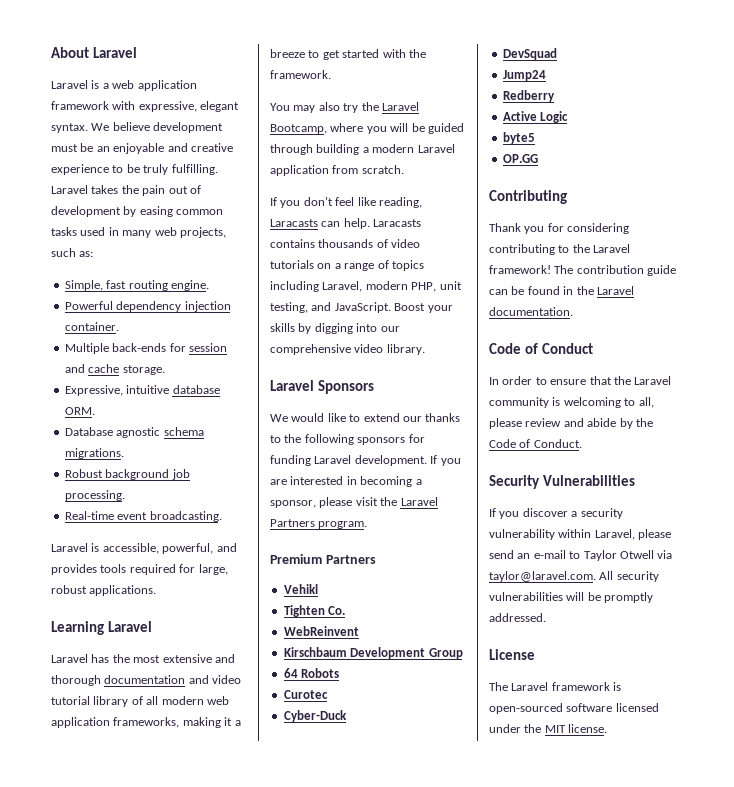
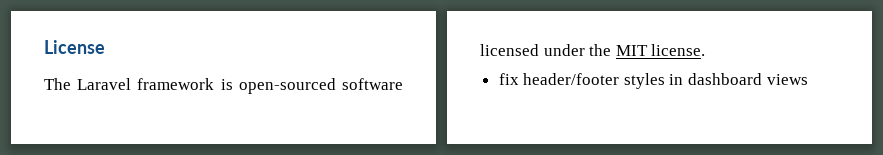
[51,47,137,58] [51,80,197,91] [51,101,240,112] [51,122,224,133] [51,143,233,154] [51,164,218,175] [51,185,201,196] [51,206,224,217] [51,227,226,238] [51,248,94,257] [64,280,209,291] [64,301,231,312] [64,322,119,331] [64,343,227,354] [64,364,165,375] [64,385,220,396] [64,407,95,415] [64,427,204,438] [64,448,124,459] [64,469,190,480] [64,490,125,501] [64,511,222,522] [51,543,237,554] [51,564,228,575] [51,585,157,596] [51,621,152,635] [51,654,235,663] [51,675,242,686] [51,696,229,707] [51,717,241,728] [270,49,426,60] [270,70,331,79] [270,102,419,113] [270,123,464,134] [270,144,455,155] [270,165,404,176] [270,197,422,208] [270,218,422,229] [270,239,421,248] [270,260,424,271] [270,281,462,292] [270,302,453,313] [270,323,400,334] [270,344,425,355] [270,380,374,394] [270,413,461,422] [270,434,425,445] [270,455,461,466] [270,476,422,487] [270,497,438,508] [270,519,368,529] [270,554,376,564] [283,584,318,594] [283,605,346,617] [283,626,359,636] [283,647,463,659] [283,668,340,678] [283,690,328,699] [283,710,347,722] [502,48,557,60] [502,70,546,81] [502,90,555,102] [502,111,569,123] [502,132,535,144] [502,154,538,163] [489,190,567,204] [489,223,630,234] [489,244,631,255] [489,265,677,276] [489,286,634,295] [489,307,573,316] [489,343,593,354] [489,376,672,385] [489,397,654,408] [489,418,653,429] [489,439,582,448] [489,475,635,489] [489,508,623,519] [489,529,672,540] [489,550,673,561] [489,571,659,582] [489,592,654,603] [489,613,546,622] About Laravel // Laravel is a web application framework with expressive, elegant syntax. We believe development must be an enjoyable and creative experience to be truly fulfilling. Laravel takes the pain out of development by easing common tasks used in many web projects, such as: // Simple, fast routing engine. // Powerful dependency injection container. // Multiple back-ends for session and cache storage. // Expressive, intuitive database ORM. // Database agnostic schema migrations. // Robust background job processing. // Real-time event broadcasting. // Laravel is accessible, powerful, and provides tools required for large, robust applications. // Learning Laravel // Laravel has the most extensive and thorough documentation and video tutorial library of all modern web application frameworks, making it a breeze to get started with the framework. // You may also try the Laravel Bootcamp, where you will be guided through building a modern Laravel application from scratch. // If you don't feel like reading, Laracasts can help. Laracasts contains thousands of video tutorials on a range of topics including Laravel, modern PHP, unit testing, and JavaScript. Boost your skills by digging into our comprehensive video library. // Laravel Sponsors // We would like to extend our thanks to the following sponsors for funding Laravel development. If you are interested in becoming a sponsor, please visit the Laravel Partners program. // Premium Partners // Vehikl // Tighten Co. // WebReinvent // Kirschbaum Development Group // 64 Robots // Curotec // Cyber-Duck // DevSquad // Jump24 // Redberry // Active Logic // byte5 // OP.GG // Contributing // Thank you for considering contributing to the Laravel framework! The contribution guide can be found in the Laravel documentation. // Code of Conduct // In order to ensure that the Laravel community is welcoming to all, please review and abide by the Code of Conduct. // Security Vulnerabilities // If you discover a security vulnerability within Laravel, please send an e-mail to Taylor Otwell via taylor@laravel.com. All security vulnerabilities will be promptly addressed. // -> (44, 47) none
(608, 728) none -> [498,73,808,89] // fix header/footer styles in dashboard views

